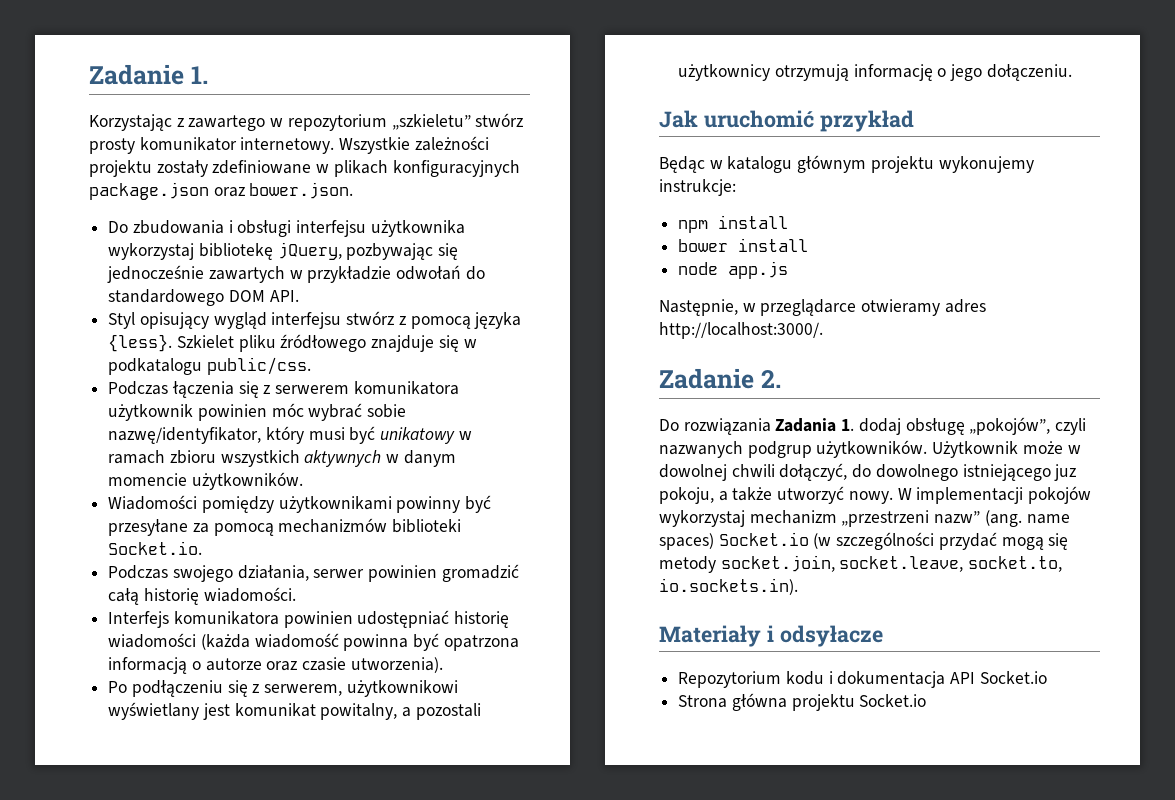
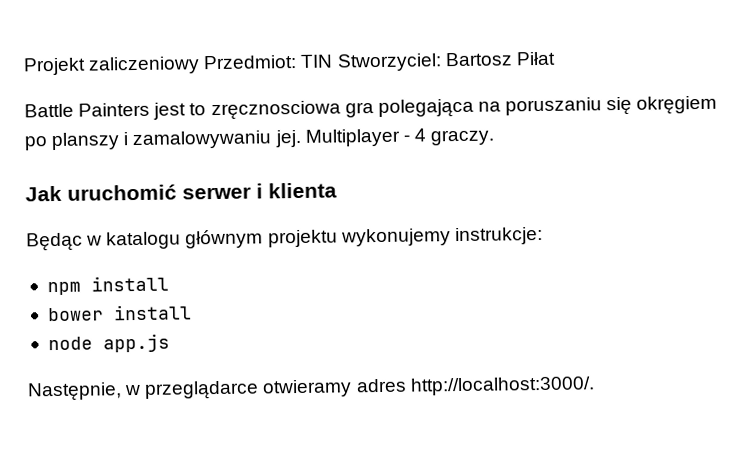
[89,64,208,85] [89,113,524,131] [89,136,489,154] [89,160,520,177] [89,182,354,200] [108,220,465,237] [108,242,459,260] [107,265,485,283] [108,289,299,306] [108,311,522,329] [108,334,477,352] [108,357,311,375] [108,381,459,398] [108,403,407,421] [108,426,472,444] [108,450,456,467] [108,472,303,490] [108,495,492,513] [108,518,462,536] [108,541,203,555] [108,564,519,582] [108,587,296,605] [108,610,510,628] [108,633,519,651] [108,657,443,674] [108,680,458,697] [108,702,481,720] [678,64,1072,81] Zadanie 1. // Korzystając z zawartego w repozytorium „szkieletu” stwórz prosty komunikator internetowy. Wszystkie zależności projektu zostały zdefiniowane w plikach konfiguracyjnych package.json oraz bower.json. // Do zbudowania i obsługi interfejsu użytkownika wykorzystaj bibliotekę jQuery, pozbywając się jednocześnie zawartych w przykładzie odwołań do standardowego DOM API. // Styl opisujący wygląd interfejsu stwórz z pomocą języka {less}. Szkielet pliku źródłowego znajduje się w podkatalogu public/css. // Podczas łączenia się z serwerem komunikatora użytkownik powinien móc wybrać sobie nazwę/identyfikator, który musi być unikatowy w ramach zbioru wszystkich aktywnych w danym momencie użytkowników. // Wiadomości pomiędzy użytkownikami powinny być przesyłane za pomocą mechanizmów biblioteki Socket.io. // Podczas swojego działania, serwer powinien gromadzić całą historię wiadomości. // Interfejs komunikatora powinien udostępniać historię wiadomości (każda wiadomość powinna być opatrzona informacją o autorze oraz czasie utworzenia). // Po podłączeniu się z serwerem, użytkownikowi wyświetlany jest komunikat powitalny, a pozostali użytkownicy otrzymują informację o jego dołączeniu. -> [23,51,556,76] [24,95,718,121] [24,128,496,151] Projekt zaliczeniowy Przedmiot: TIN Stworzyciel: Bartosz Piłat // Battle Painters jest to zręcznosciowa gra polegająca na poruszaniu się okręgiem po planszy i zamalowywaniu jej. Multiplayer - 4 graczy.
[819,110,914,132] przykład -> [182,182,337,200] serwer i klienta
[659,368,781,389] [659,417,1087,435] [659,440,1081,458] [659,463,1077,481] [659,486,1092,504] [659,510,1070,527] [659,532,1069,550] [659,555,1063,573] [659,578,798,595] [659,625,883,647] [678,671,1047,688] [678,693,927,711] // Zadanie 2. // Do rozwiązania Zadania 1. dodaj obsługę „pokojów”, czyli nazwanych podgrup użytkowników. Użytkownik może w dowolnej chwili dołączyć, do dowolnego istniejącego juz pokoju, a także utworzyć nowy. W implementacji pokojów wykorzystaj mechanizm „przestrzeni nazw” (ang. name spaces) Socket.io (w szczególności przydać mogą się metody socket.join, socket.leave, socket.to, io.sockets.in). // Materiały i odsyłacze // Repozytorium kodu i dokumentacja API Socket.io // Strona główna projektu Socket.io -> (595, 386) none

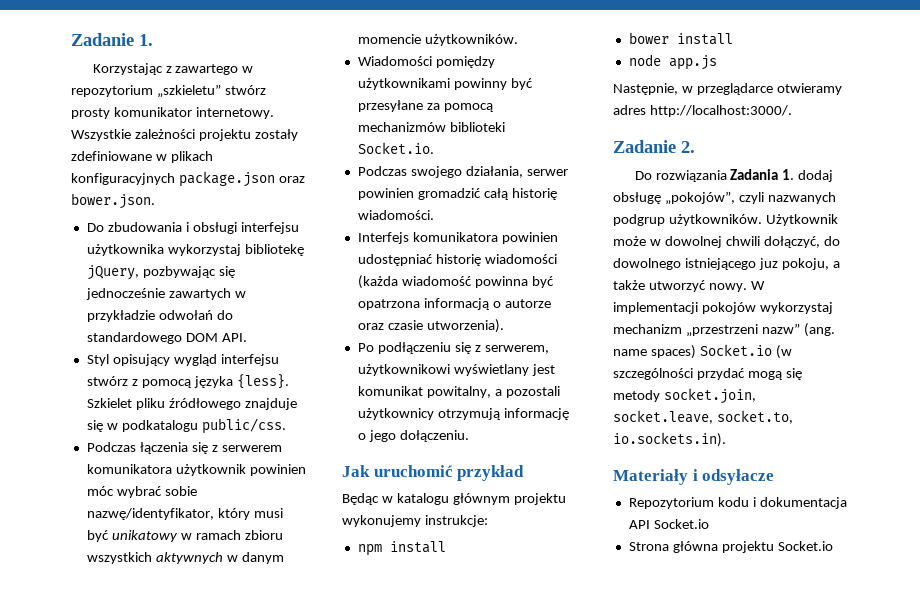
[23,51,556,76] [24,95,718,121] [24,128,496,151] Projekt zaliczeniowy Przedmiot: TIN Stworzyciel: Bartosz Piłat // Battle Painters jest to zręcznosciowa gra polegająca na poruszaniu się okręgiem po planszy i zamalowywaniu jej. Multiplayer - 4 graczy. -> [71,33,153,46] [92,63,254,75] [71,84,266,98] [71,107,274,119] [71,129,298,141] [71,151,213,163] [71,171,305,187] [71,193,155,209] [86,222,299,234] [86,244,304,256] [86,265,235,280] [85,288,246,300] [86,310,233,322] [86,332,247,344] [86,354,279,366] [86,374,289,389] [86,398,297,410] [86,418,286,434] [86,442,282,454] [86,464,306,476] [86,486,197,498] [86,508,283,520] [86,530,283,542] [86,552,284,564] [357,34,518,46] [357,56,495,68] [357,78,533,90] [357,100,494,112] [357,122,505,132] [357,142,434,154] [357,166,568,178] [357,188,557,200] [357,210,434,220] [357,232,558,244] [357,254,557,266] [357,275,554,289] [357,298,551,310] [357,319,504,333] [357,342,549,354] [357,364,555,376] [357,386,560,398] [357,408,569,420] [357,430,469,442] Zadanie 1. // Korzystając z zawartego w repozytorium „szkieletu” stwórz prosty komunikator internetowy. Wszystkie zależności projektu zostały zdefiniowane w plikach konfiguracyjnych package.json oraz bower.json. // Do zbudowania i obsługi interfejsu użytkownika wykorzystaj bibliotekę jQuery, pozbywając się jednocześnie zawartych w przykładzie odwołań do standardowego DOM API. // Styl opisujący wygląd interfejsu stwórz z pomocą języka {less}. Szkielet pliku źródłowego znajduje się w podkatalogu public/css. // Podczas łączenia się z serwerem komunikatora użytkownik powinien móc wybrać sobie nazwę/identyfikator, który musi być unikatowy w ramach zbioru wszystkich aktywnych w danym momencie użytkowników. // Wiadomości pomiędzy użytkownikami powinny być przesyłane za pomocą mechanizmów biblioteki Socket.io. // Podczas swojego działania, serwer powinien gromadzić całą historię wiadomości. // Interfejs komunikatora powinien udostępniać historię wiadomości (każda wiadomość powinna być opatrzona informacją o autorze oraz czasie utworzenia). // Po podłączeniu się z serwerem, użytkownikowi wyświetlany jest komunikat powitalny, a pozostali użytkownicy otrzymują informację o jego dołączeniu.
[182,182,337,200] serwer i klienta -> [457,465,525,481] przykład
(595, 386) none -> [613,140,695,153] [634,169,834,182] [613,191,836,205] [613,214,838,226] [613,236,840,248] [613,258,840,270] [613,280,765,292] [613,302,833,314] [613,323,835,337] [613,344,792,359] [613,368,802,380] [613,388,756,404] [613,410,793,424] [613,432,726,447] [613,469,775,485] [628,497,847,509] [628,519,709,529] [628,541,833,553] // Zadanie 2. // Do rozwiązania Zadania 1. dodaj obsługę „pokojów”, czyli nazwanych podgrup użytkowników. Użytkownik może w dowolnej chwili dołączyć, do dowolnego istniejącego juz pokoju, a także utworzyć nowy. W implementacji pokojów wykorzystaj mechanizm „przestrzeni nazw” (ang. name spaces) Socket.io (w szczególności przydać mogą się metody socket.join, socket.leave, socket.to, io.sockets.in). // Materiały i odsyłacze // Repozytorium kodu i dokumentacja API Socket.io // Strona główna projektu Socket.io

